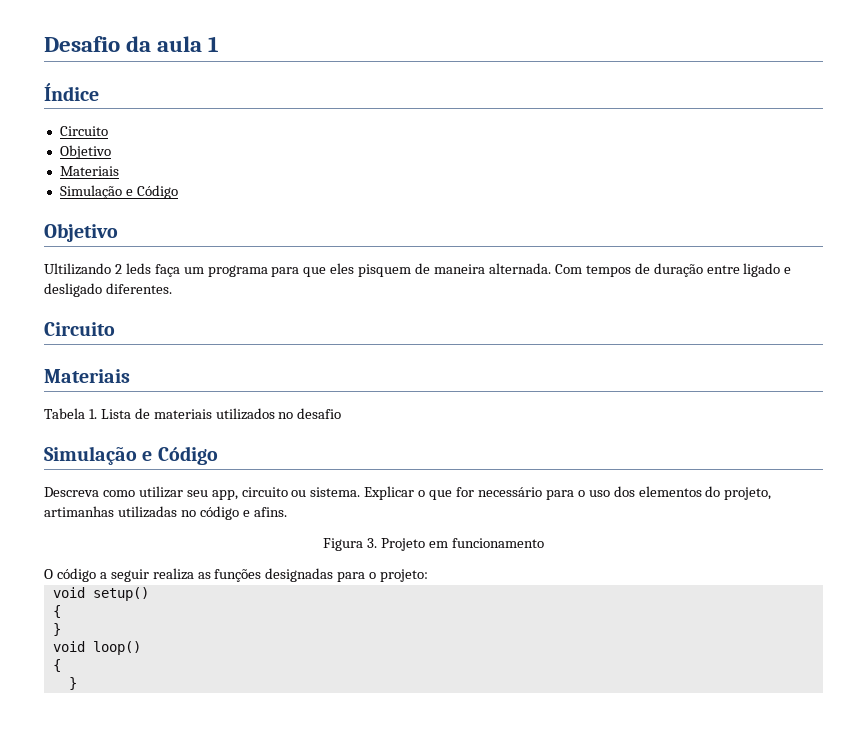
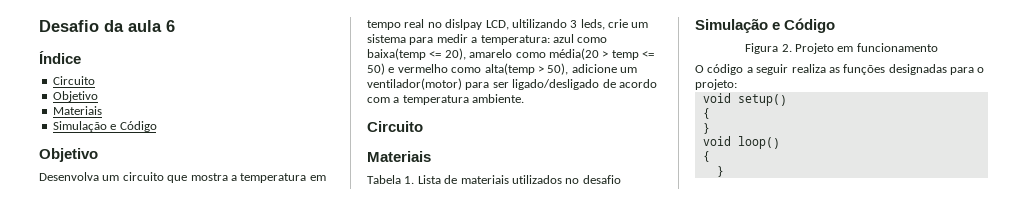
[208,36,220,52] 1 -> [166,20,175,32] 6
[44,263,792,277] [44,283,172,297] Ultilizando 2 leds faça um programa para que eles pisquem de maneira alternada. Com tempos de duração entre ligado e desligado diferentes. -> [39,172,326,183] [367,19,649,30] [367,34,608,45] [367,48,654,60] [367,63,637,75] [367,78,657,90] [367,94,525,105] Desenvolva um circuito que mostra a temperatura em tempo real no dislpay LCD, ultilizando 3 leds, crie um sistema para medir a temperatura: azul como baixa(temp <= 20), amarelo como média(20 > temp <= 50) e vermelho como alta(temp > 50), adicione um ventilador(motor) para ser ligado/desligado de acordo com a temperatura ambiente.
[44,486,772,500] [44,506,287,520] // Descreva como utilizar seu app, circuito ou sistema. Explicar o que for necessário para o uso dos elementos do projeto, artimanhas utilizadas no código e afins. -> (836, 25) none
[367,538,378,548] 3. -> [781,44,792,52] 2.

